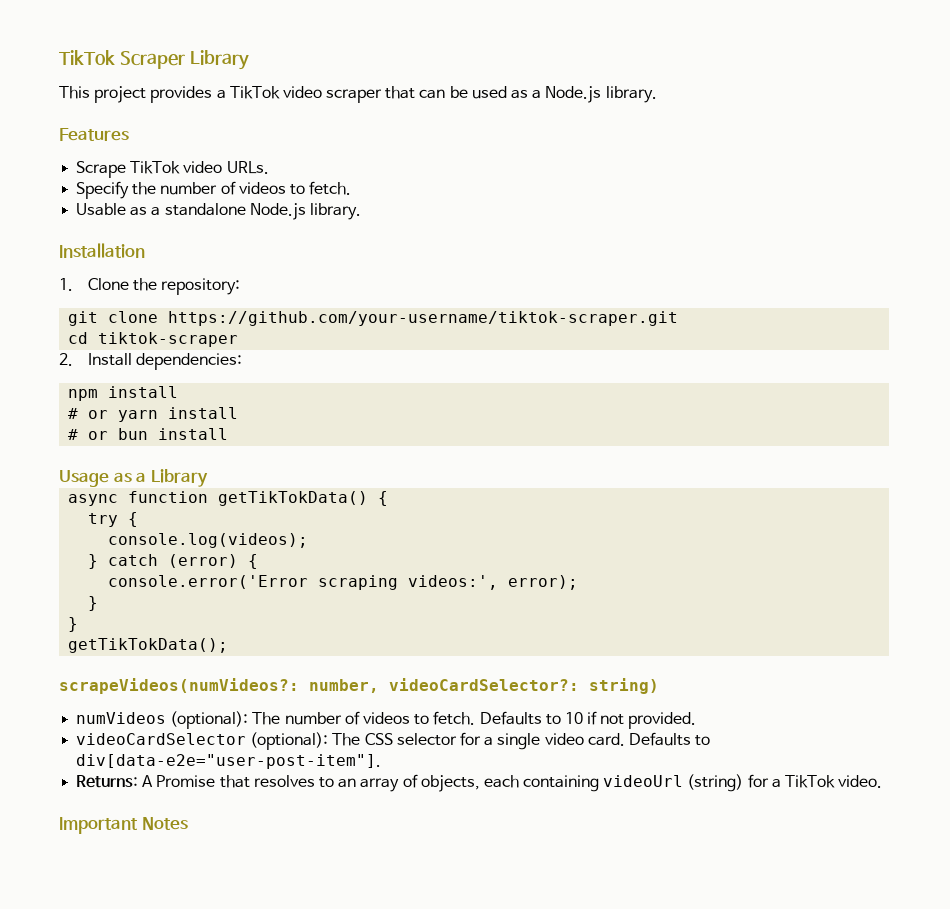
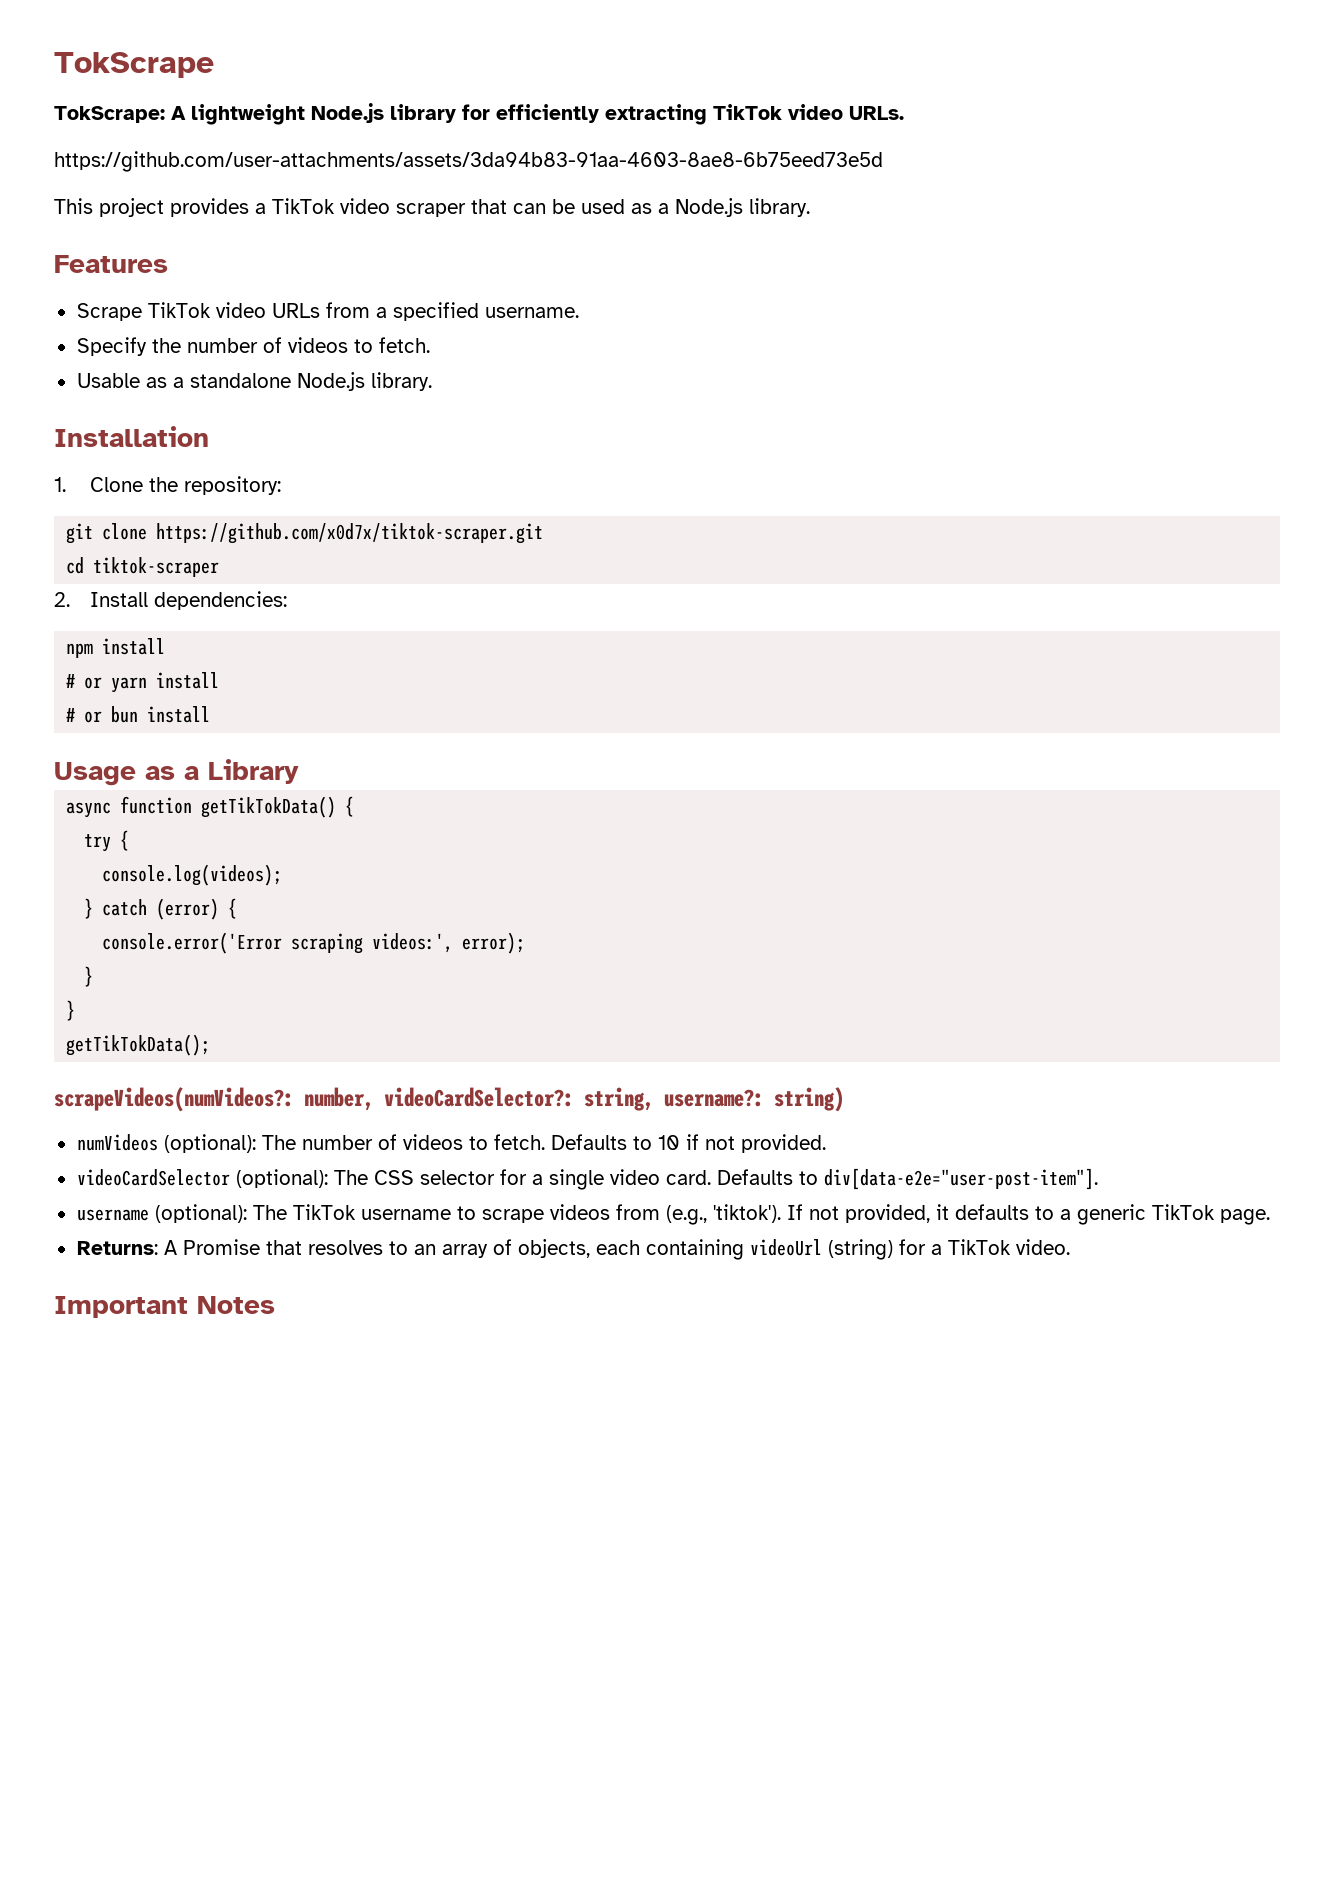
[59,50,249,70] TikTok Scraper Library -> [54,52,214,78] [54,103,904,125] [54,151,883,172] TokScrape // TokScrape: A lightweight Node.js library for efficiently extracting TikTok video URLs. // https://github.com/user-attachments/assets/3da94b83-91aa-4603-8ae8-6b75eed73e5d
[226,161,269,174] URLs. -> [271,302,579,321] URLs from a specified username.
[168,311,679,326] https://github.com/your-username/tiktok-scraper.git -> [156,523,544,544] https://github.com/x0d7x/tiktok-scraper.git
(579, 684) none -> [584,1087,764,1111] string, username?:
(382, 761) none -> [76,1204,1270,1225] // username (optional): The TikTok username to scrape videos from (e.g., 'tiktok'). If not provided, it defaults to a generic TikTok page.

